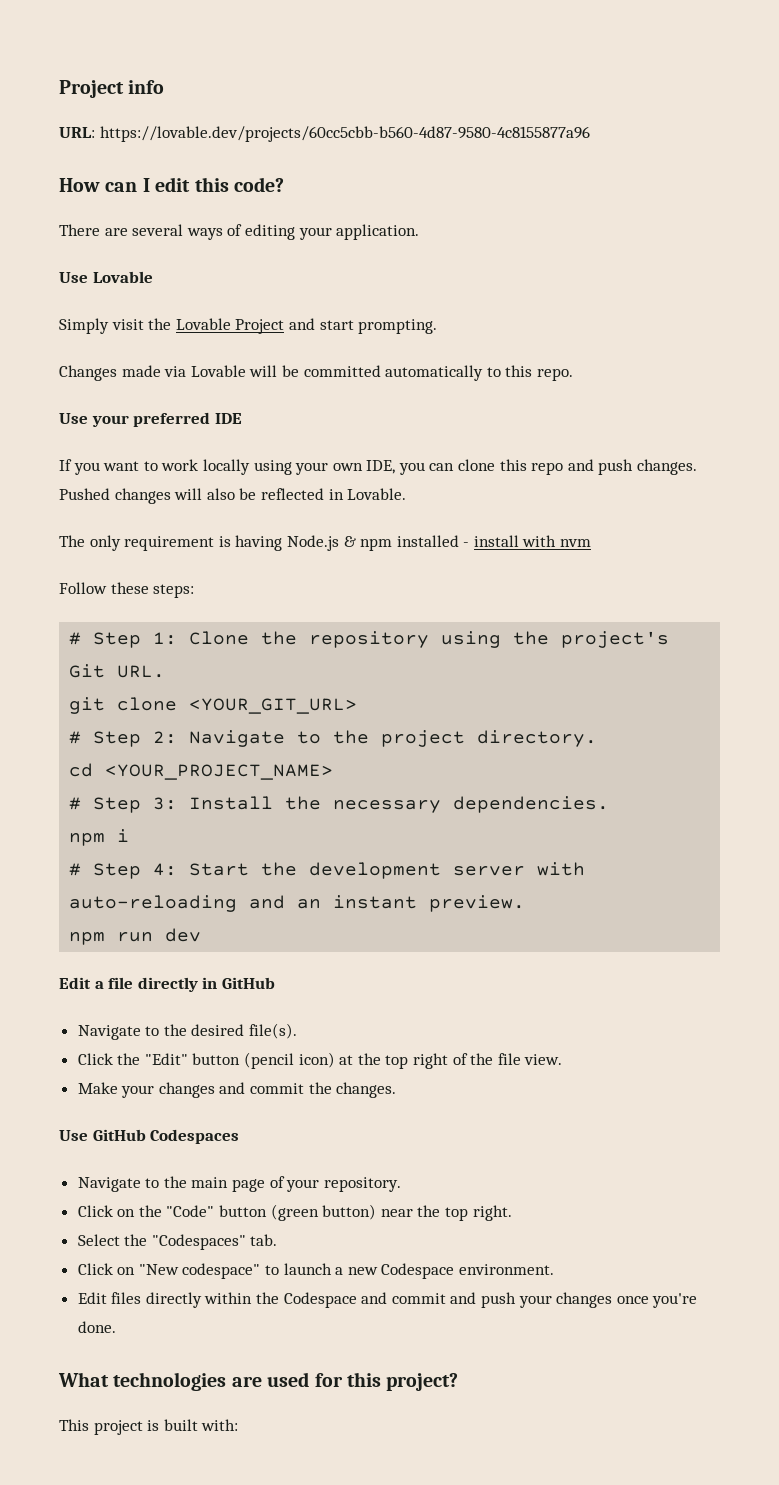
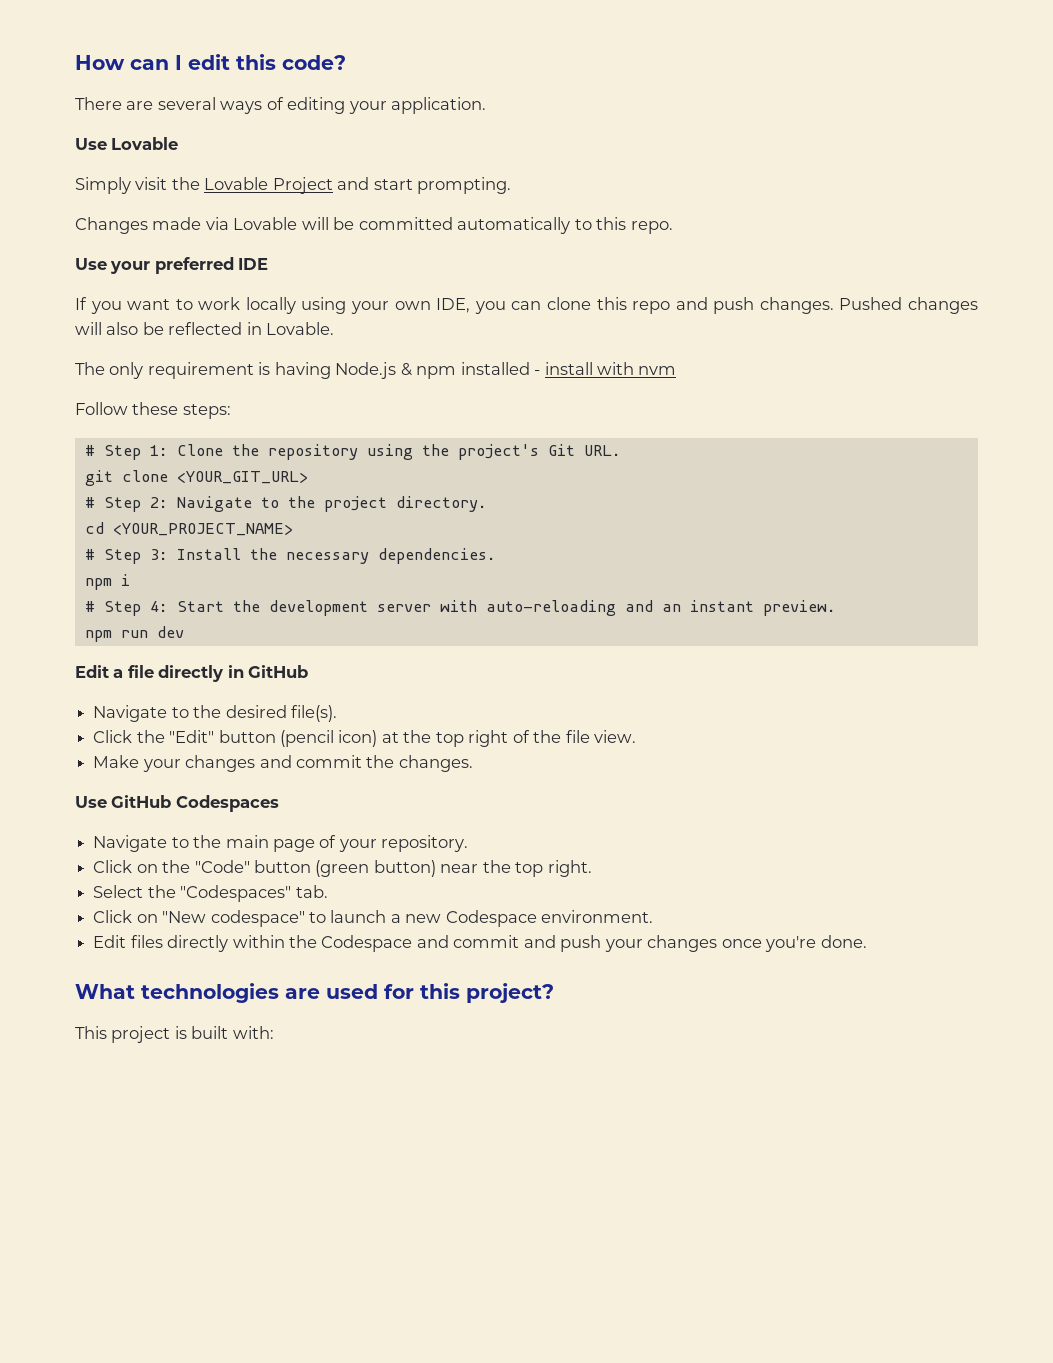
[59,80,165,98] [59,126,590,142] Project info // URL: https://lovable.dev/projects/60cc5cbb-b560-4d87-9580-4c8155877a96 // -> (75, 62) none

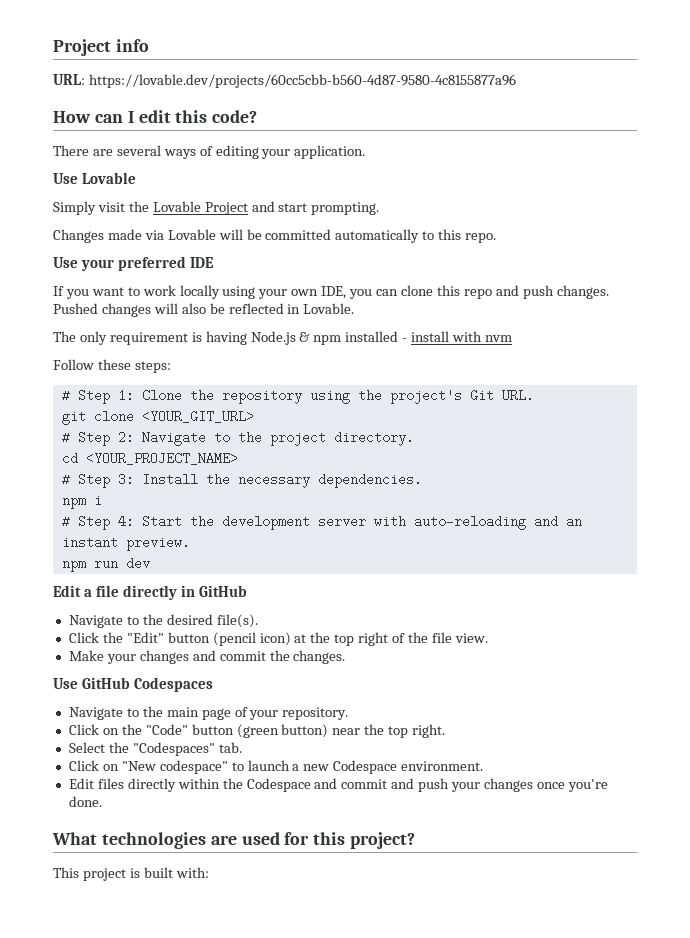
(75, 62) none -> [53,39,149,56] [53,74,516,88] Project info // URL: https://lovable.dev/projects/60cc5cbb-b560-4d87-9580-4c8155877a96 //

